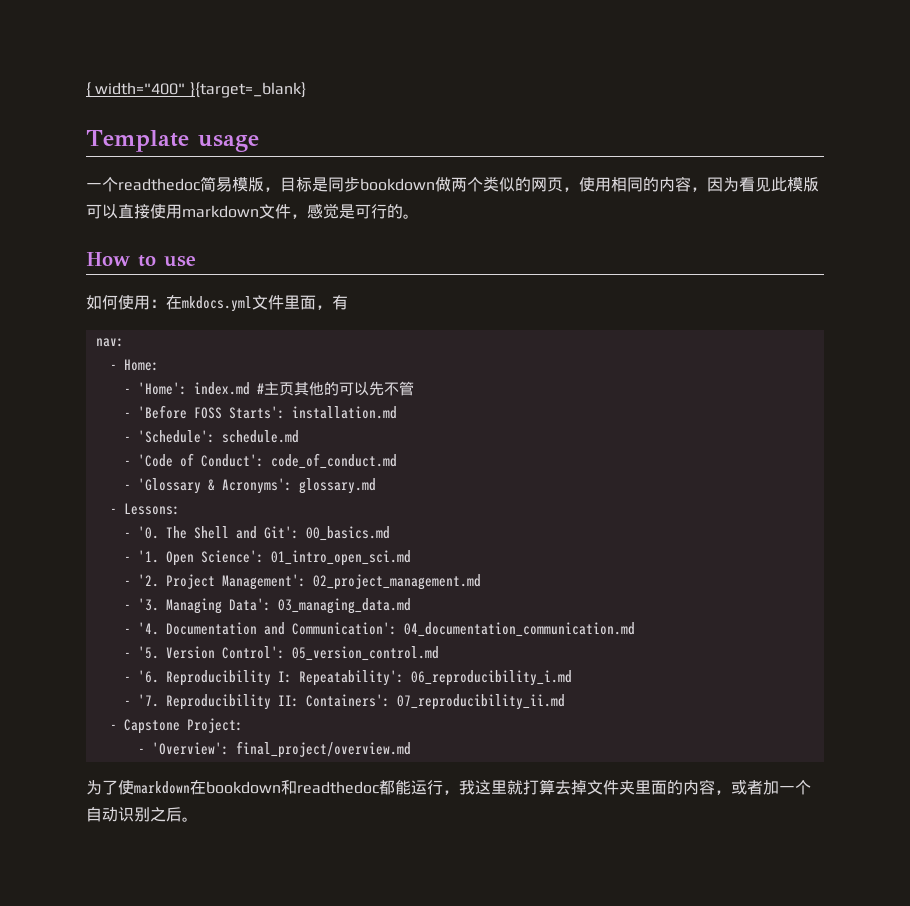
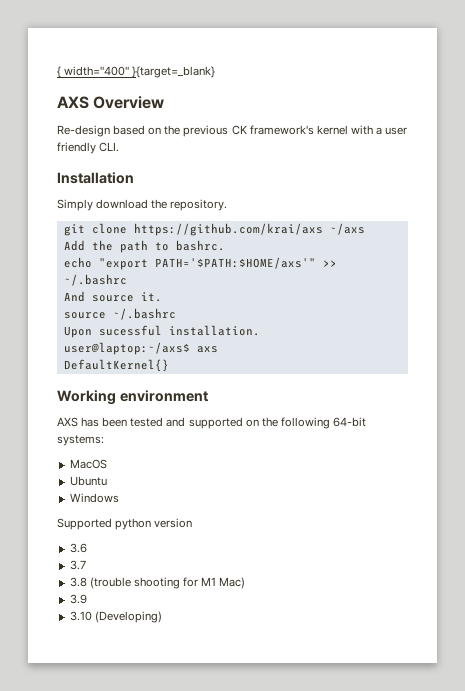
[86,130,259,152] [86,176,819,192] [86,203,419,219] [86,252,196,267] [86,295,348,312] [95,338,124,347] [109,359,159,371] [123,381,414,396] [123,405,397,419] [123,430,299,443] [123,453,397,469] [123,478,376,494] [109,503,180,515] [123,526,390,541] [123,550,411,566] [123,574,481,590] [123,598,411,614] [123,622,635,637] [123,646,439,661] [123,670,572,686] [123,694,565,710] [109,718,243,734] [137,741,411,758] [86,779,811,795] [86,807,198,822] Template usage // 一个readthedoc简易模版，目标是同步bookdown做两个类似的网页，使用相同的内容，因为看见此模版可以直接使用markdown文件，感觉是可行的。 // How to use // 如何使用：在mkdocs.yml文件里面，有 // nav: // - Home: // - 'Home': index.md #主页其他的可以先不管 // - 'Before FOSS Starts': installation.md // - 'Schedule': schedule.md // - 'Code of Conduct': code_of_conduct.md // - 'Glossary & Acronyms': glossary.md // - Lessons: // - '0. The Shell and Git': 00_basics.md // - '1. Open Science': 01_intro_open_sci.md // - '2. Project Management': 02_project_management.md // - '3. Managing Data': 03_managing_data.md // - '4. Documentation and Communication': 04_documentation_communication.md // - '5. Version Control': 05_version_control.md // - '6. Reproducibility I: Repeatability': 06_reproducibility_i.md // - '7. Reproducibility II: Containers': 07_reproducibility_ii.md // - Capstone Project: // - 'Overview': final_project/overview.md // 为了使markdown在bookdown和readthedoc都能运行，我这里就打算去掉文件夹里面的内容，或者加一个自动识别之后。 -> [57,96,165,109] [57,125,408,137] [57,142,120,154] [57,172,134,184] [57,199,228,211] [63,223,365,236] [63,240,225,253] [63,257,337,270] [63,274,127,286] [63,291,162,302] [63,308,176,320] [63,325,260,338] [63,342,218,355] [63,359,169,372] [57,390,208,405] [57,417,366,429] [57,435,104,446] [69,459,107,469] [69,476,107,486] [69,493,119,503] [57,518,193,530] [69,543,87,553] [69,560,86,570] [69,577,246,589] [69,594,87,604] [69,611,162,623] AXS Overview // Re-design based on the previous CK framework's kernel with a user friendly CLI. // Installation // Simply download the repository. // git clone https://github.com/krai/axs ~/axs // Add the path to bashrc. // echo "export PATH='$PATH:$HOME/axs'" >> ~/.bashrc // And source it. // source ~/.bashrc // Upon sucessful installation. // user@laptop:~/axs$ axs // DefaultKernel{} // Working environment // AXS has been tested and supported on the following 64-bit systems: // MacOS // Ubuntu // Windows // Supported python version // 3.6 // 3.7 // 3.8 (trouble shooting for M1 Mac) // 3.9 // 3.10 (Developing)

